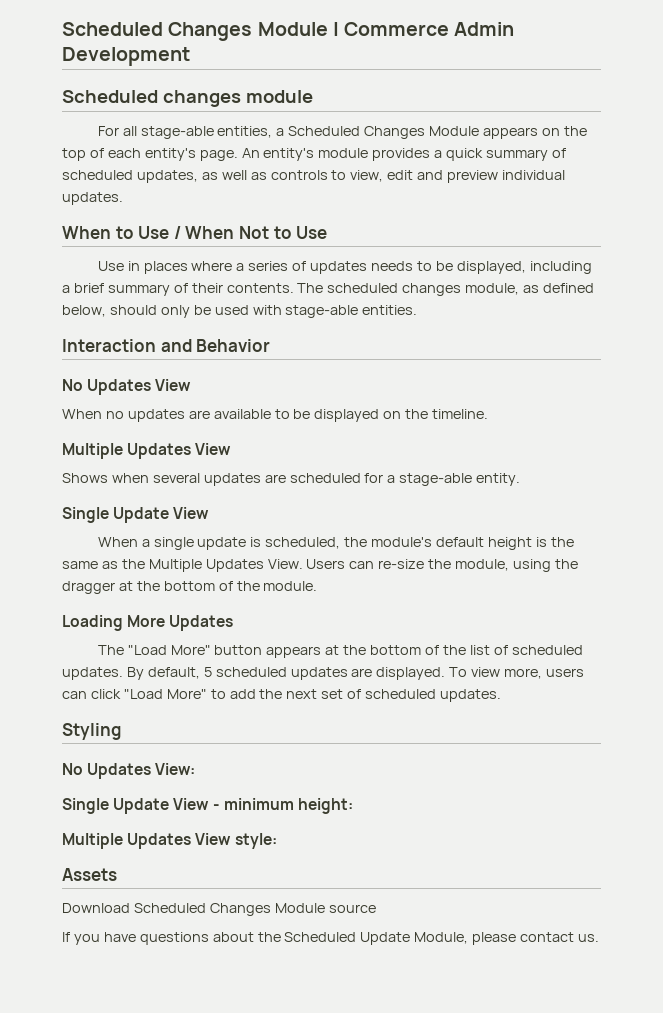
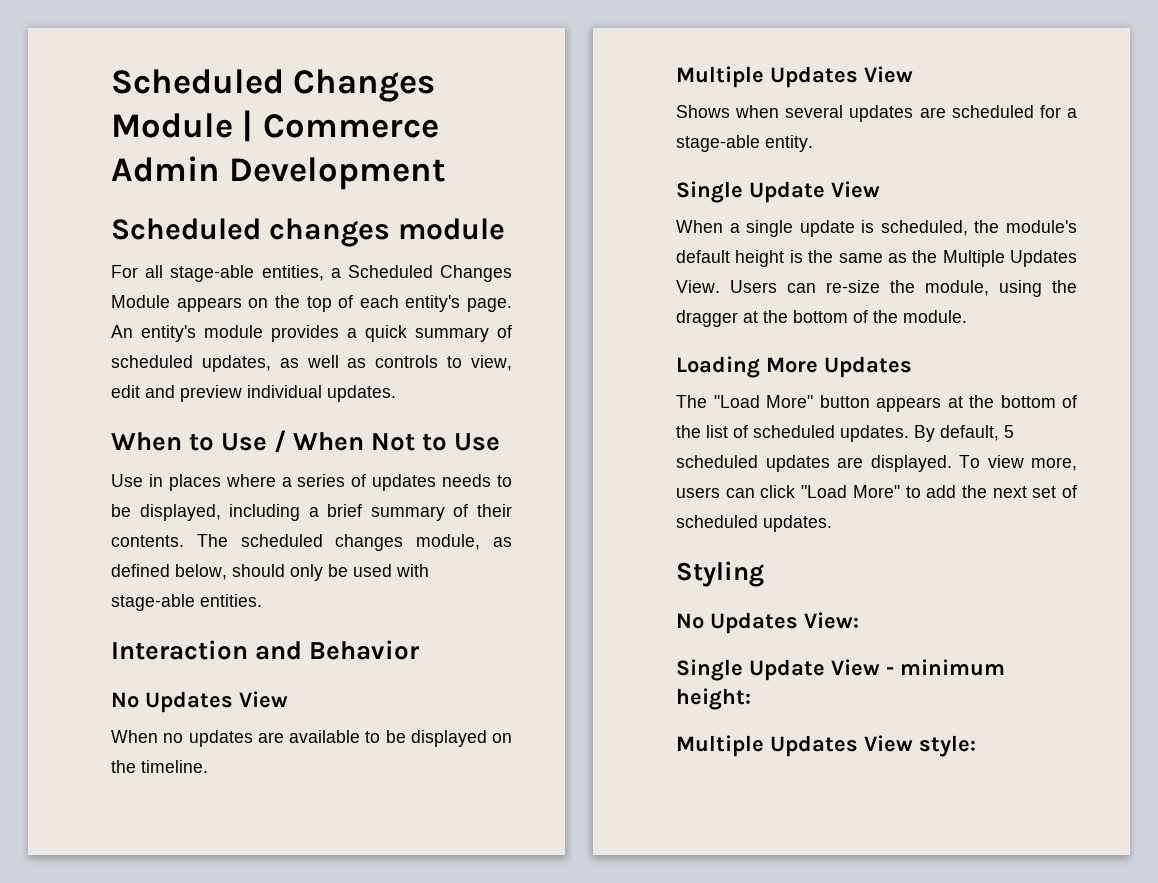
[62,868,117,881] [62,903,376,916] [62,932,600,945] // Assets // Download Scheduled Changes Module source // If you have questions about the Scheduled Update Module, please contact us. -> (976, 746) none

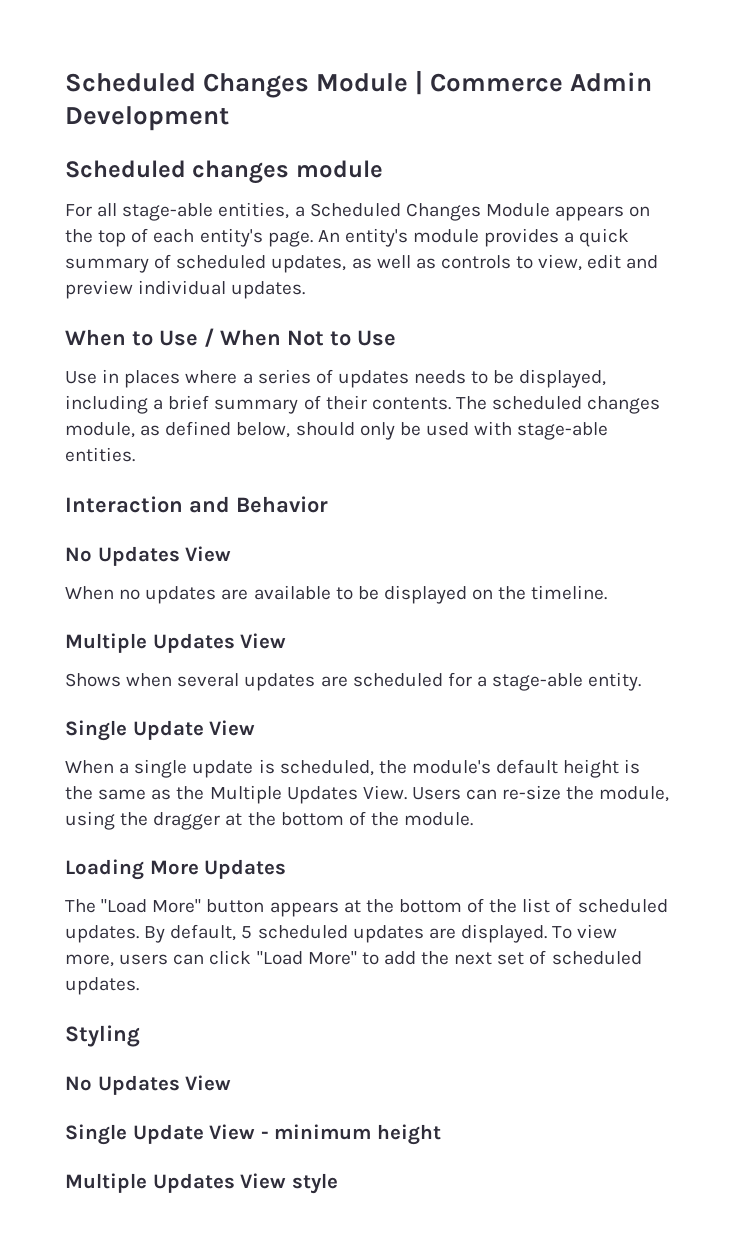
[804,612,859,629] View: -> [185,1075,232,1091] View
[676,688,751,710] [676,735,976,757] height: // Multiple Updates View style: -> [376,1124,441,1145] [65,1173,338,1194] height // Multiple Updates View style

